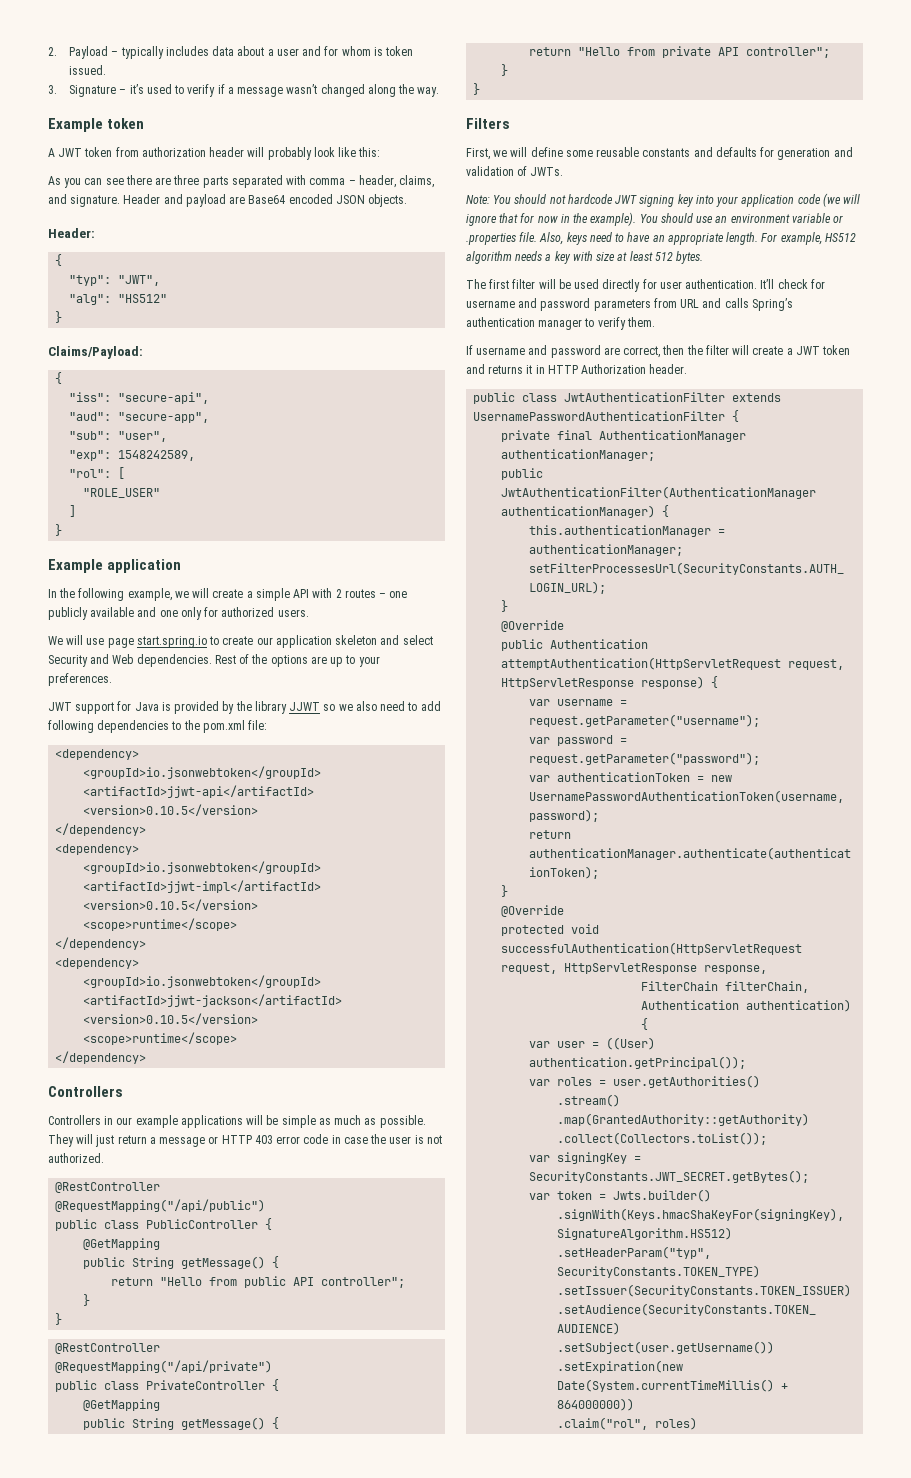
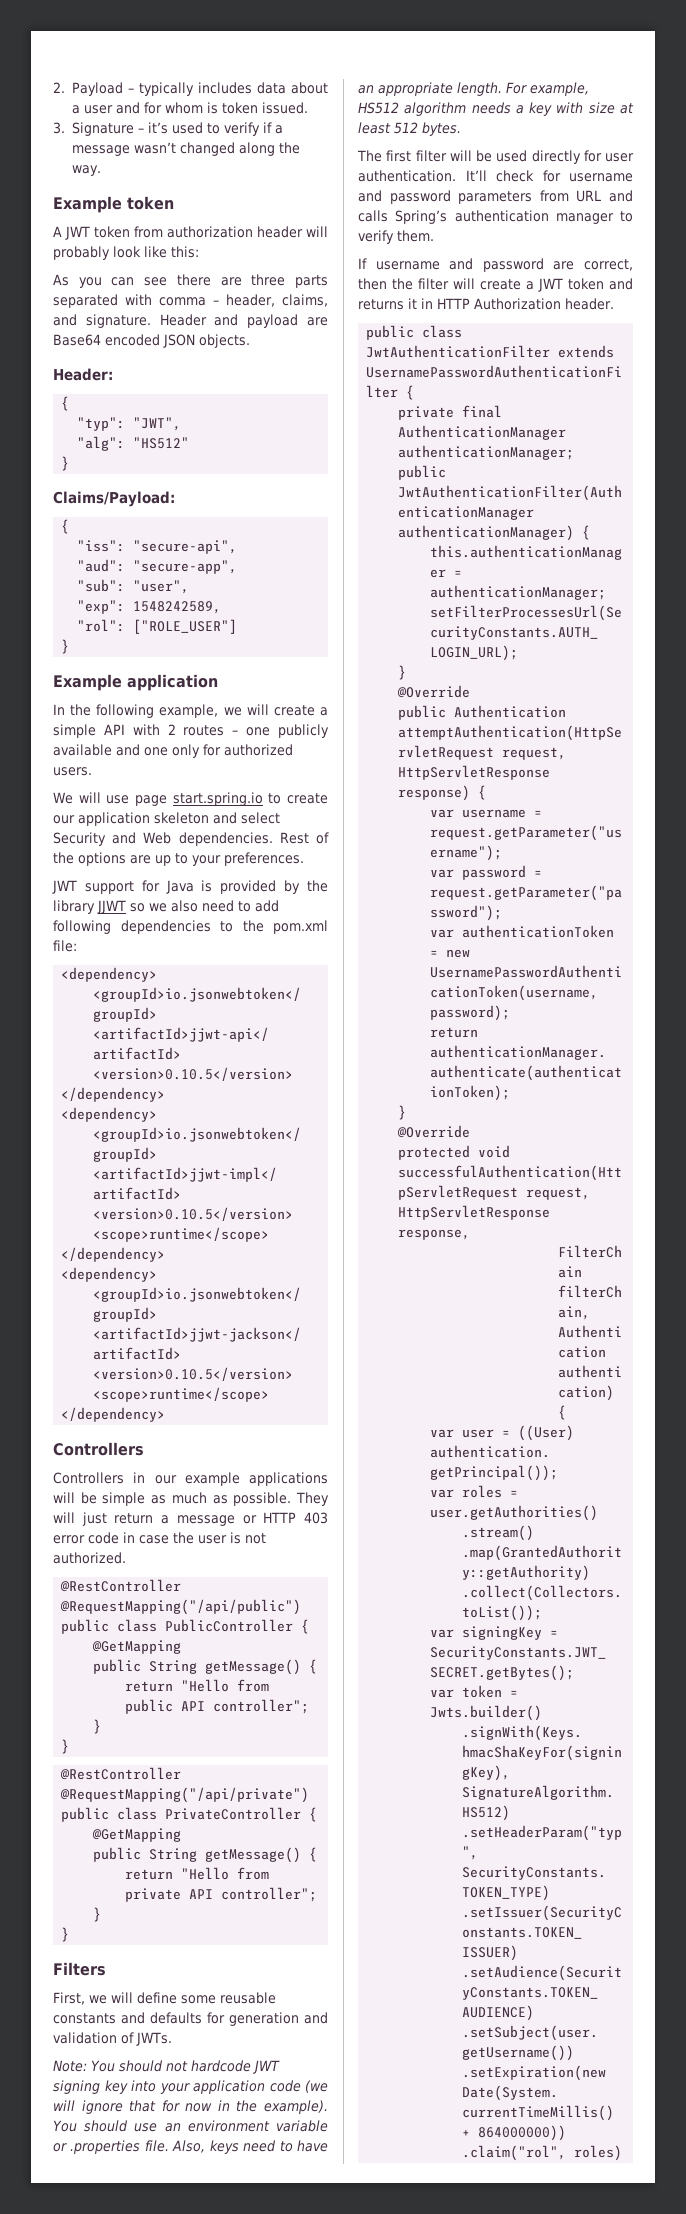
[118,467,126,479] [83,488,161,498] [69,505,77,517] [ // "ROLE_USER" // ] -> [133,619,238,634] ["ROLE_USER"]

